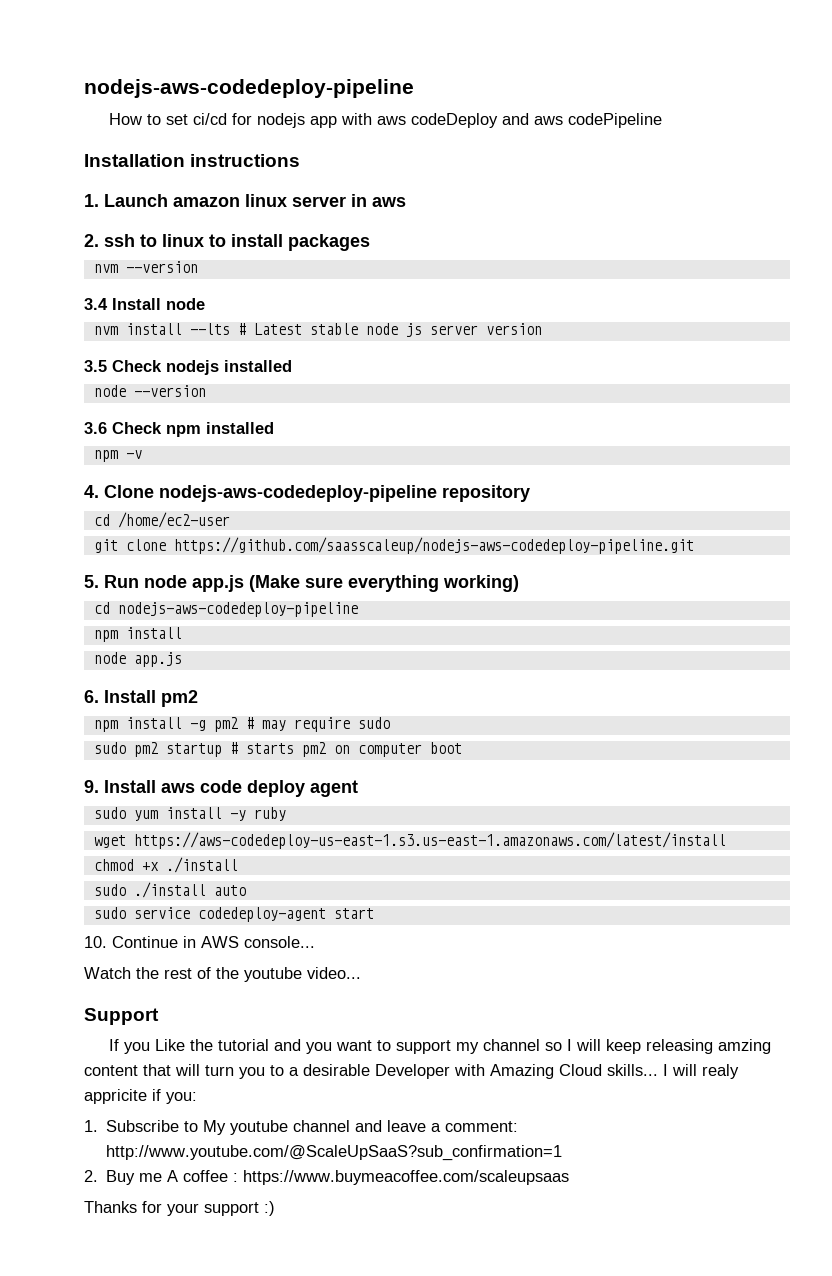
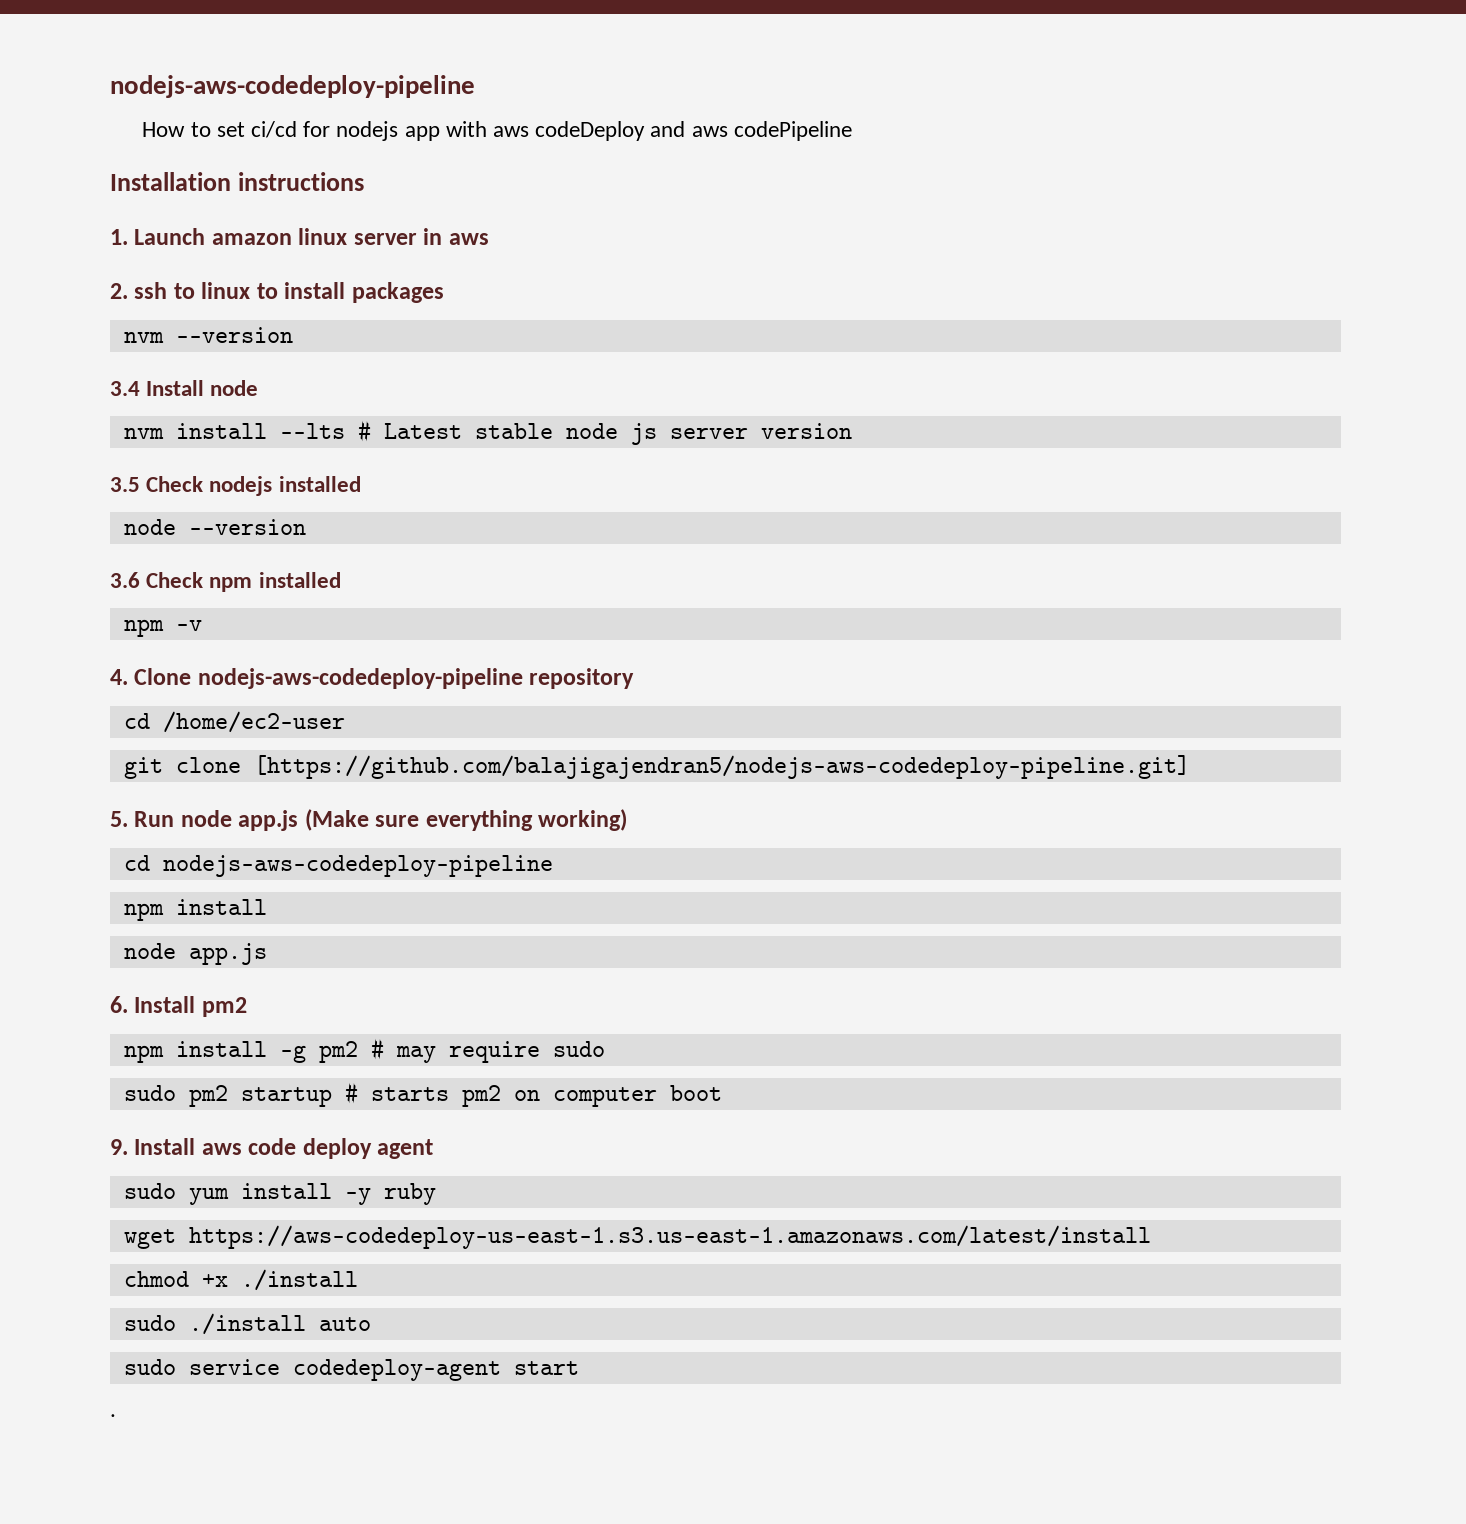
[173,537,694,554] https://github.com/saasscaleup/nodejs-aws-codedeploy-pipeline.git -> [253,755,1190,779] [https://github.com/balajigajendran5/nodejs-aws-codedeploy-pipeline.git]
[84,936,315,948] [84,967,361,982] [84,1008,159,1025] [108,1039,771,1054] [84,1064,739,1079] [84,1089,197,1104] [84,1120,519,1135] [106,1145,563,1161] [84,1170,570,1185] [84,1201,275,1216] 10. Continue in AWS console... // Watch the rest of the youtube video... // Support // If you Like the tutorial and you want to support my channel so I will keep releasing amzing content that will turn you to a desirable Developer with Amazing Cloud skills... I will realy appricite if you: // 1. Subscribe to My youtube channel and leave a comment: http://www.youtube.com/@ScaleUpSaaS?sub_confirmation=1 // 2. Buy me A coffee : https://www.buymeacoffee.com/scaleupsaas // Thanks for your support :) -> [110,1414,116,1417] .

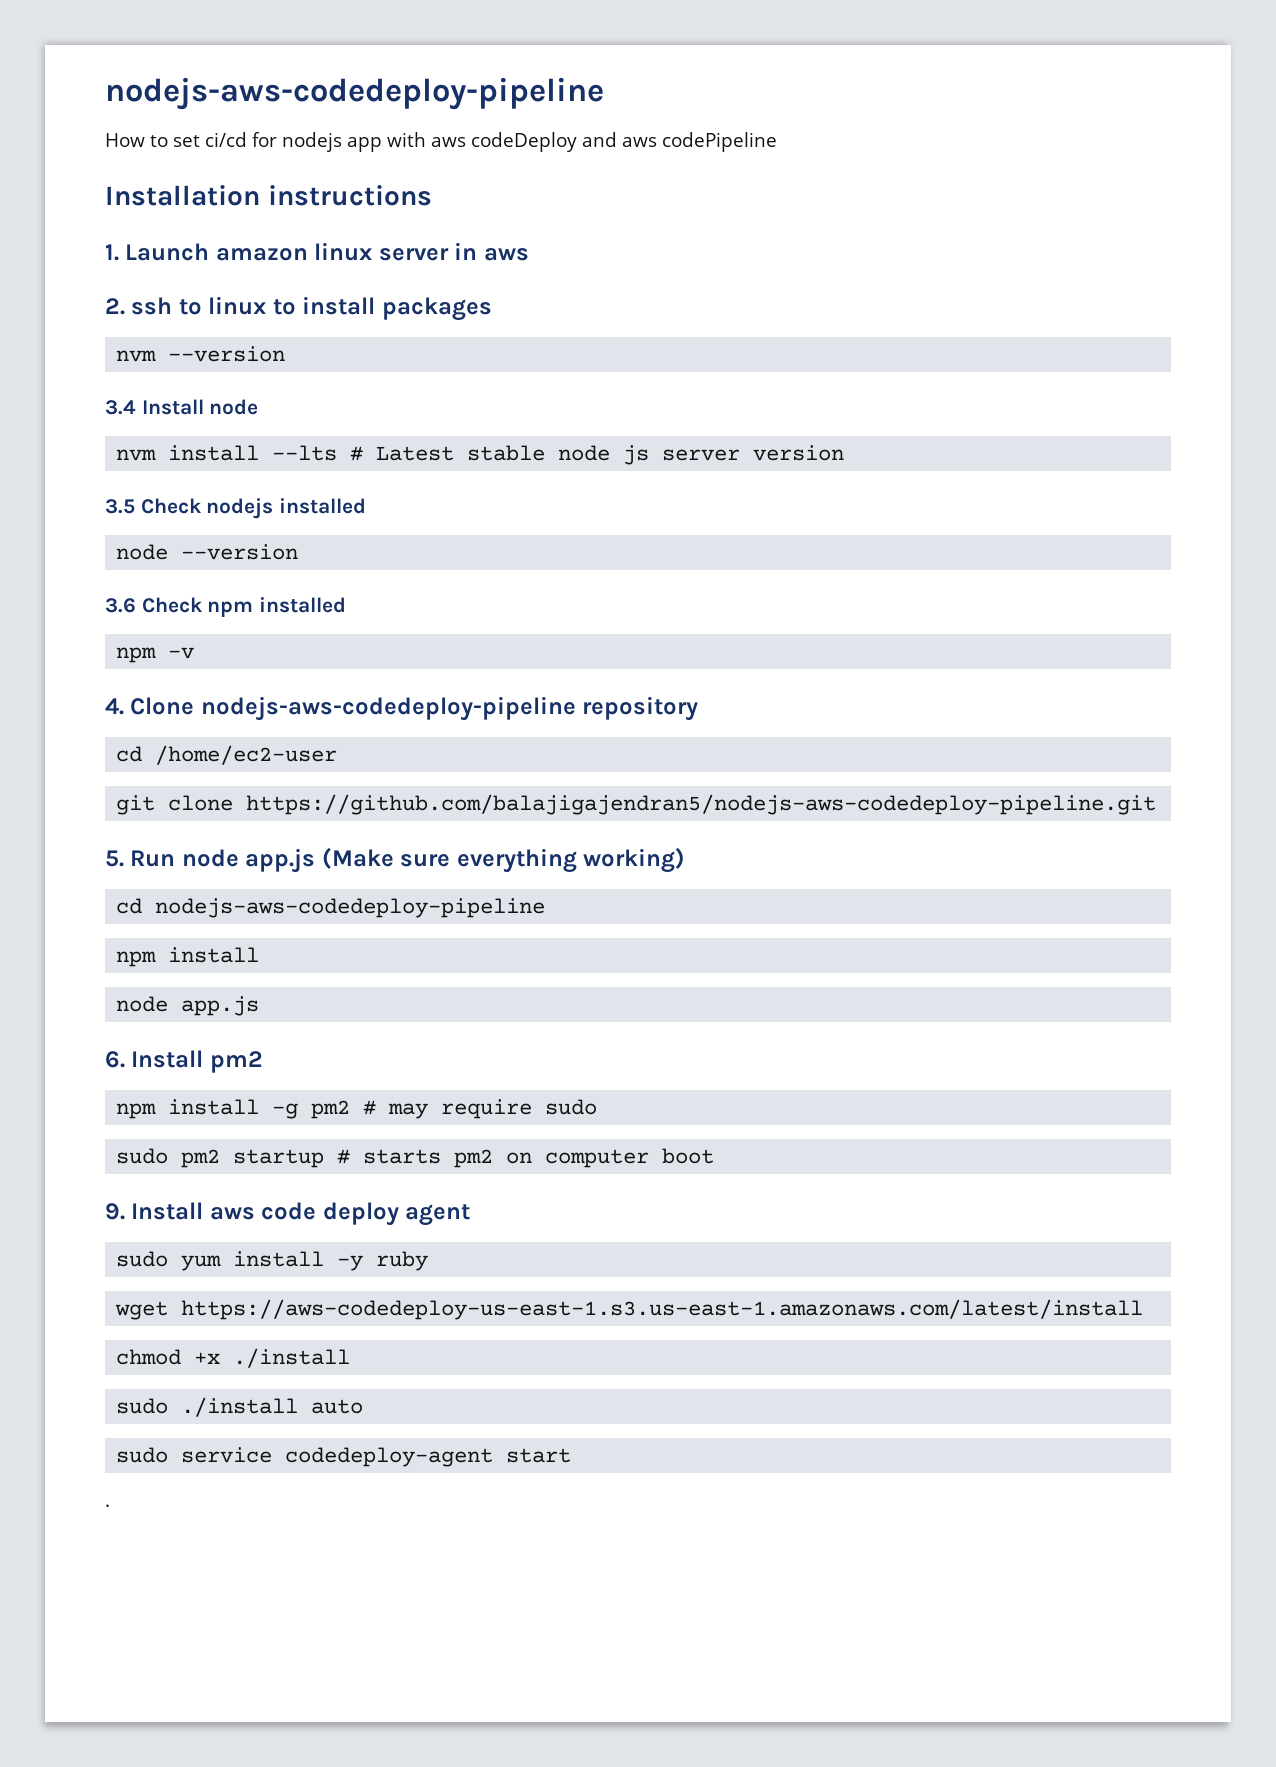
[253,755,1190,779] [https://github.com/balajigajendran5/nodejs-aws-codedeploy-pipeline.git] -> [246,794,1157,815] https://github.com/balajigajendran5/nodejs-aws-codedeploy-pipeline.git

